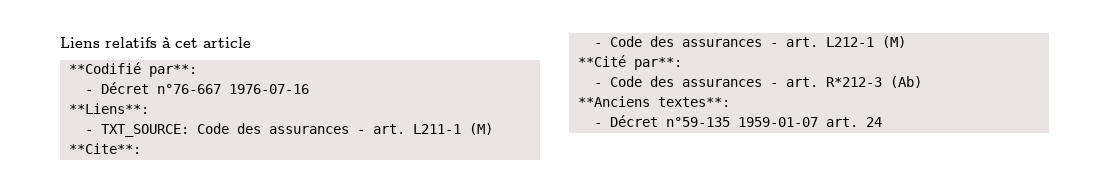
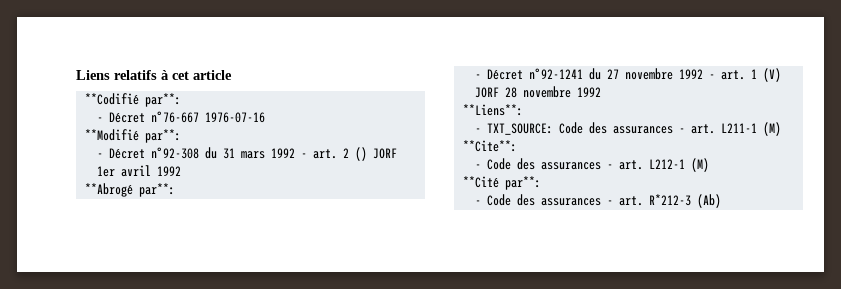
(309, 89) none -> [84,129,181,143] [96,147,397,161] [96,165,181,177] [84,183,175,197] [474,68,781,82] [474,86,601,98] // **Modifié par**: // - Décret n°92-308 du 31 mars 1992 - art. 2 () JORF 1er avril 1992 // **Abrogé par**: // - Décret n°92-1241 du 27 novembre 1992 - art. 1 (V) JORF 28 novembre 1992
[578,96,730,107] [594,115,882,127] // **Anciens textes**: // - Décret n°59-135 1959-01-07 art. 24 -> (721, 201) none

